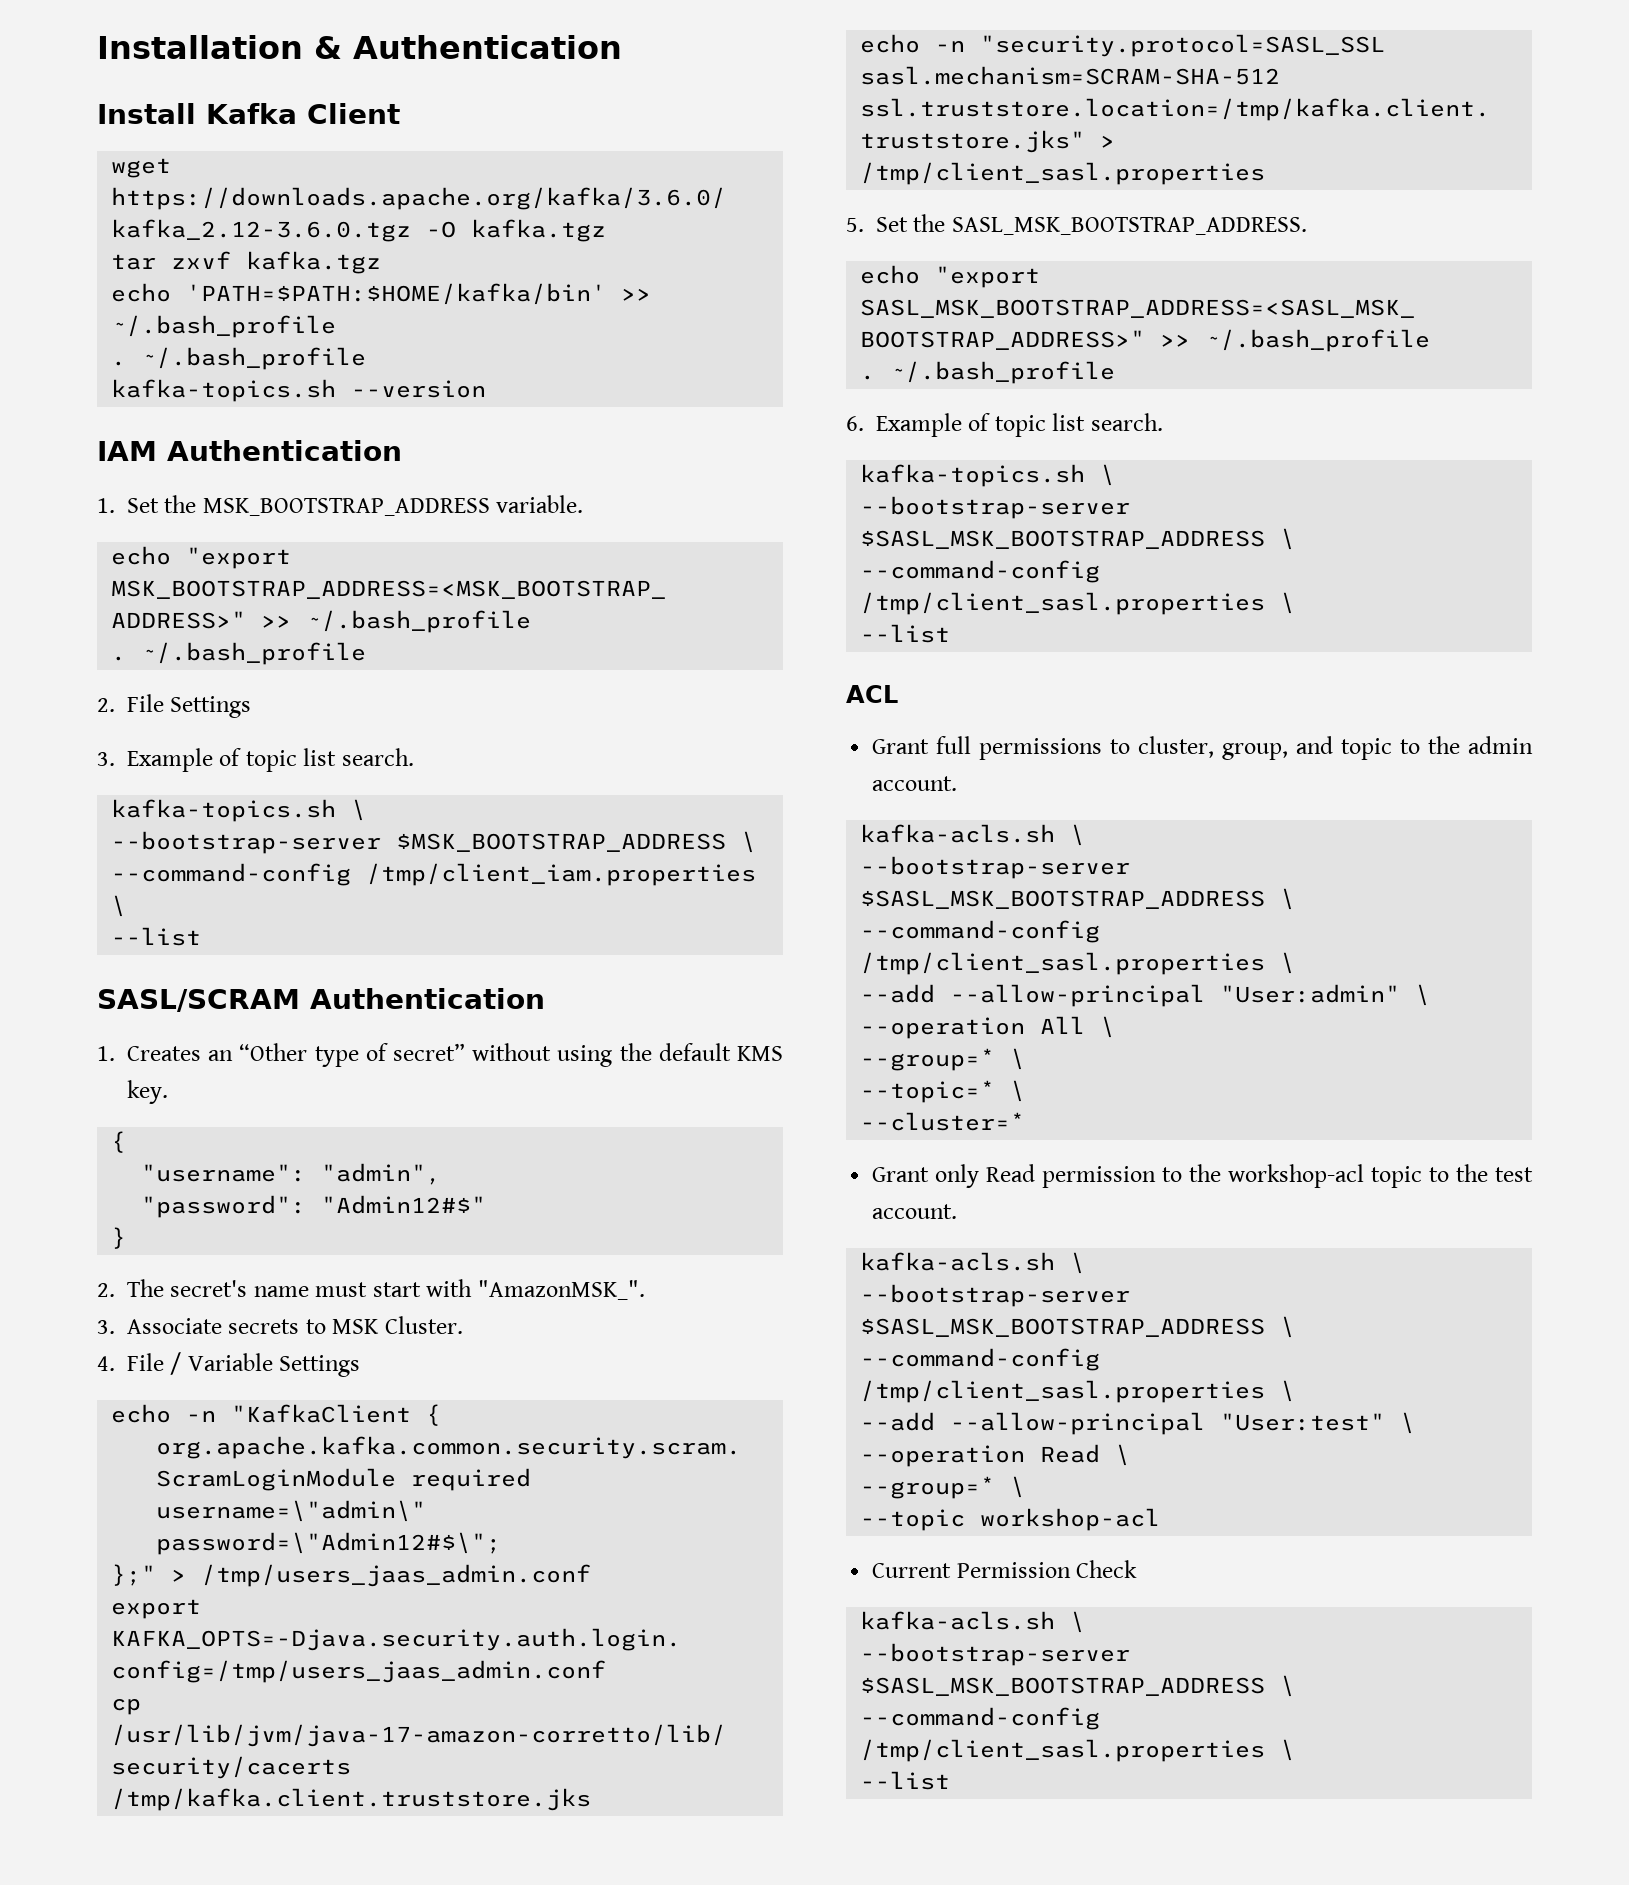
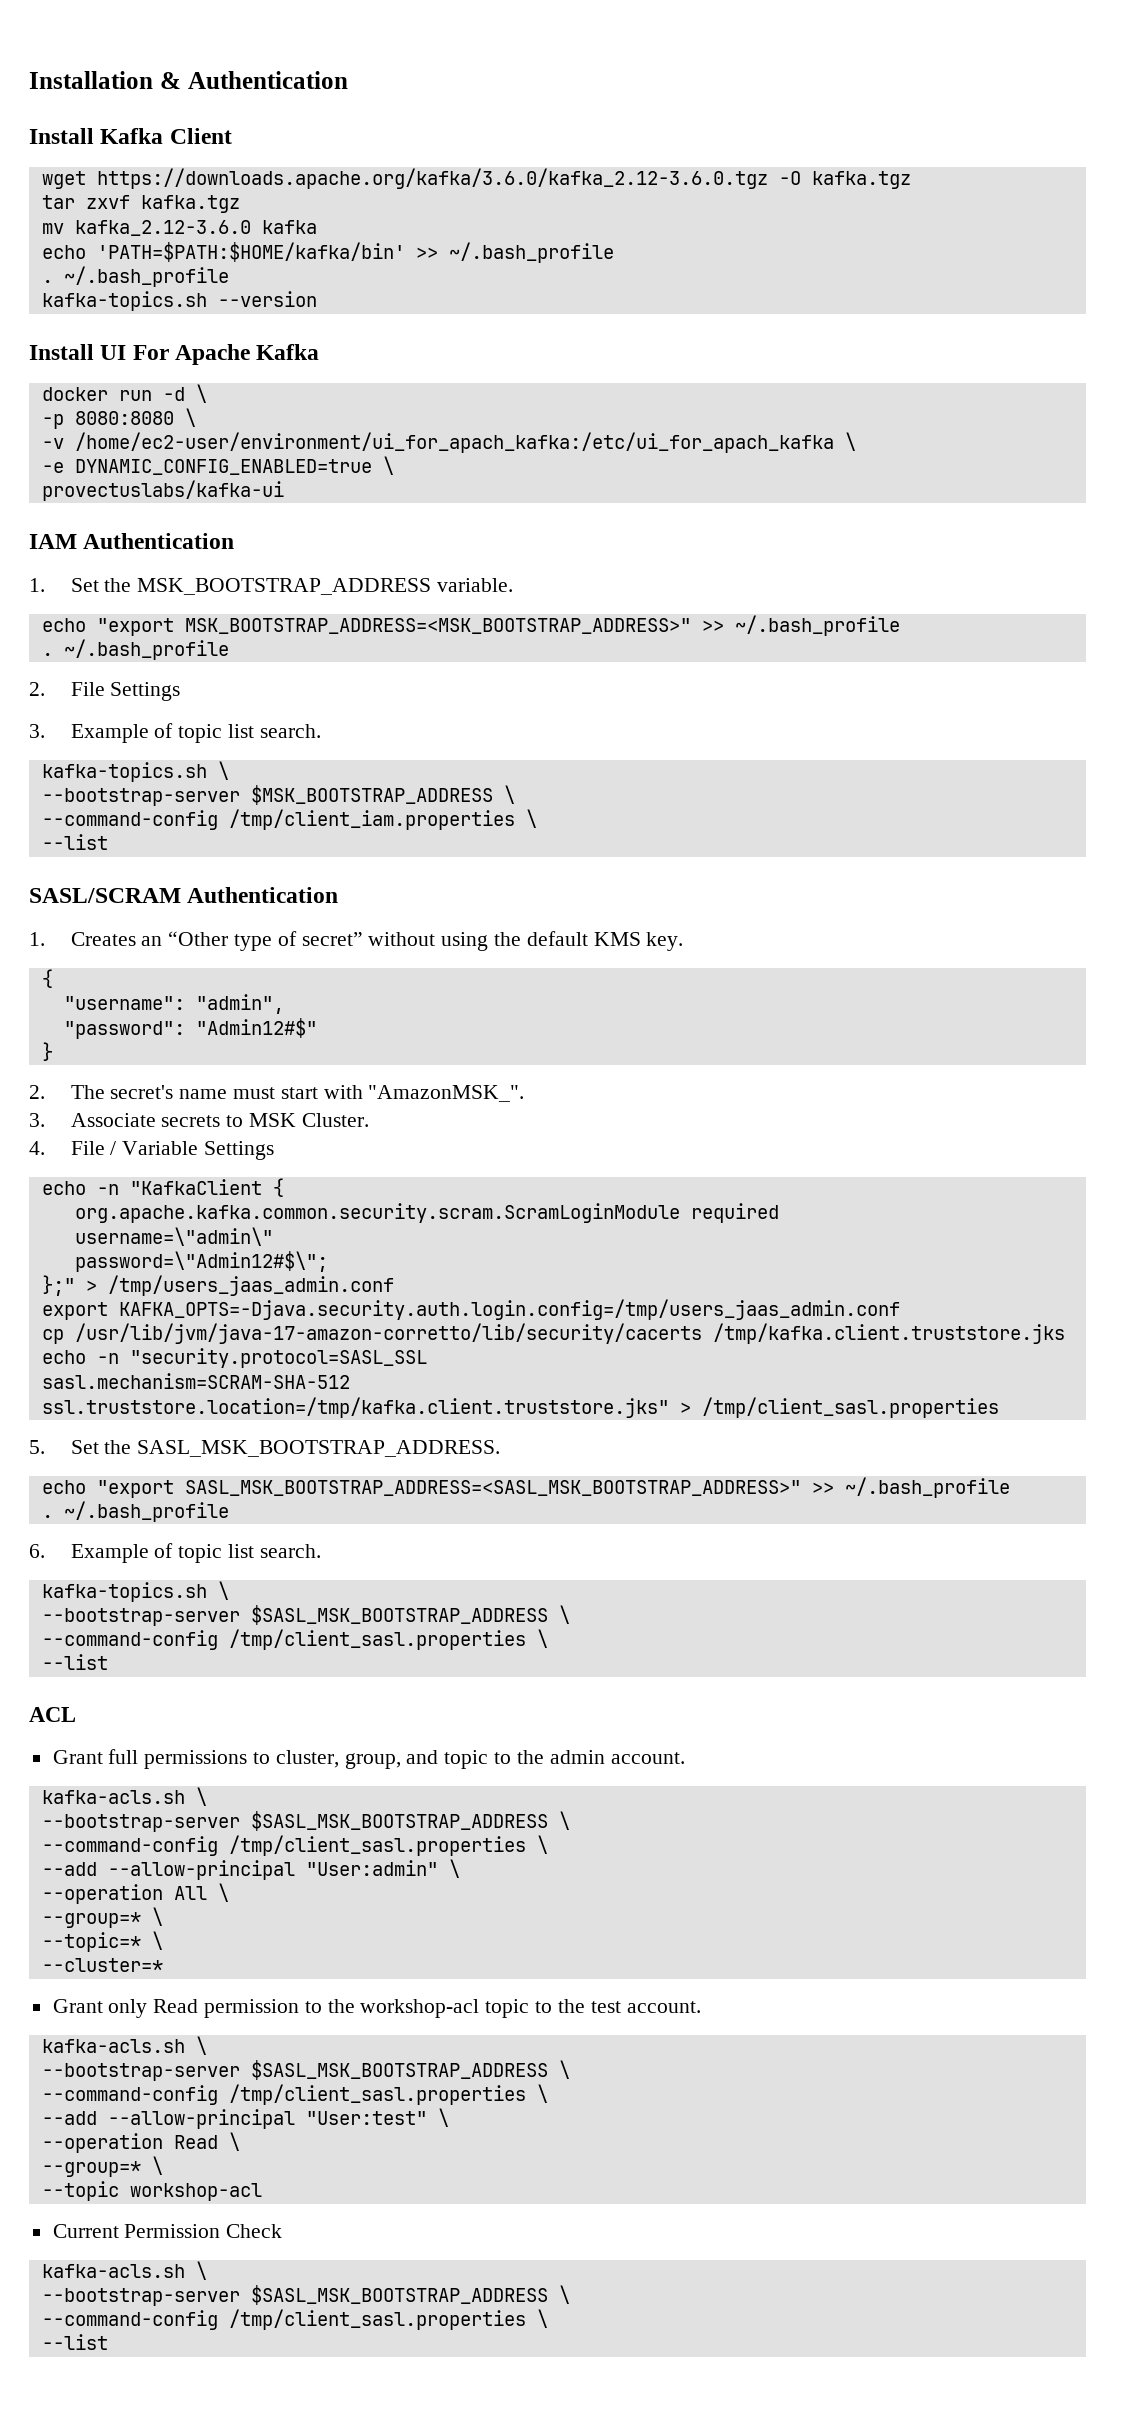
(382, 262) none -> [41,220,317,236] // mv kafka_2.12-3.6.0 kafka
(487, 389) none -> [29,344,320,365] [41,384,207,403] [41,408,196,429] [41,432,856,453] [41,456,394,475] [41,480,284,501] // Install UI For Apache Kafka // docker run -d \ // -p 8080:8080 \ // -v /home/ec2-user/environment/ui_for_apach_kafka:/etc/ui_for_apach_kafka \ // -e DYNAMIC_CONFIG_ENABLED=true \ // provectuslabs/kafka-ui

